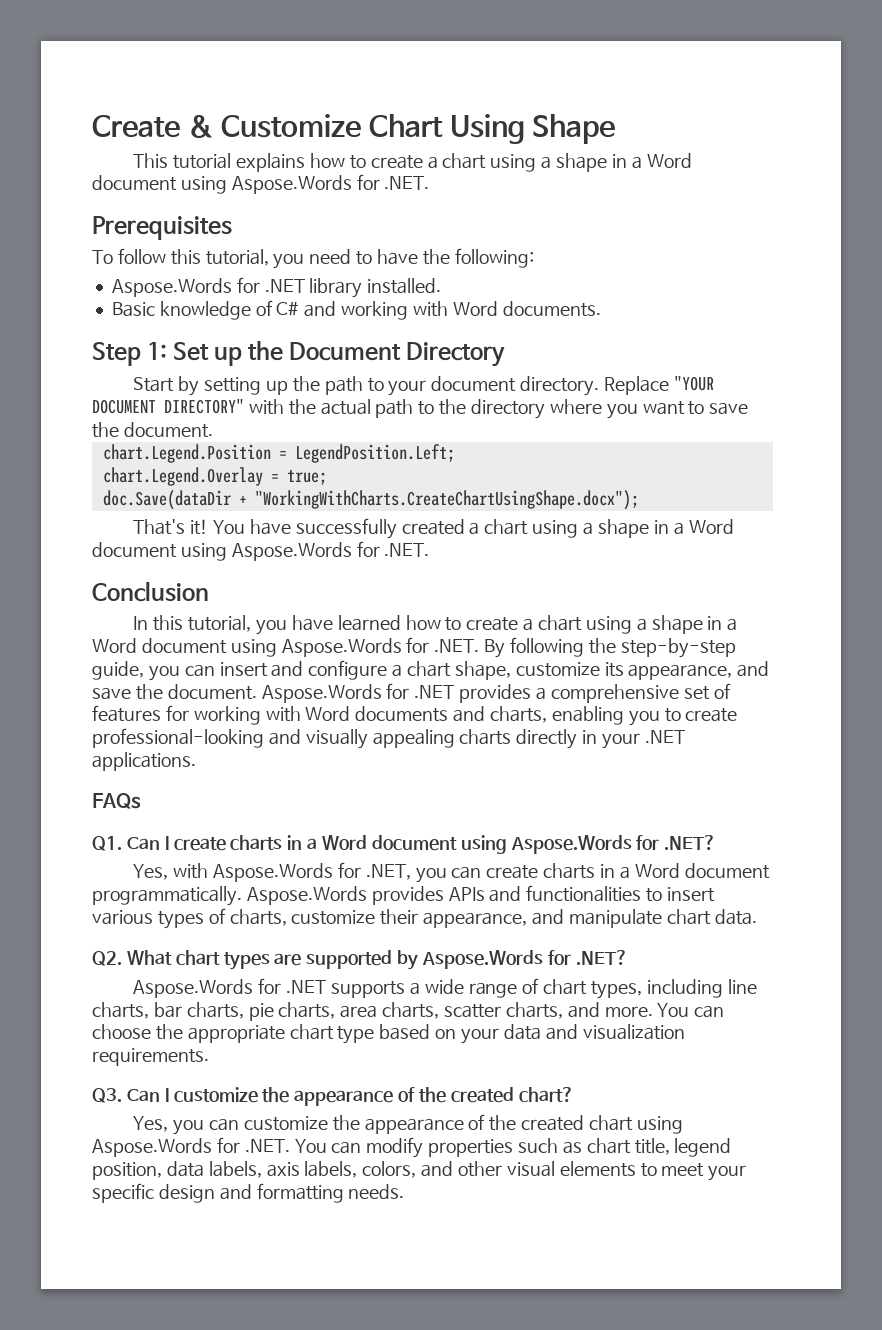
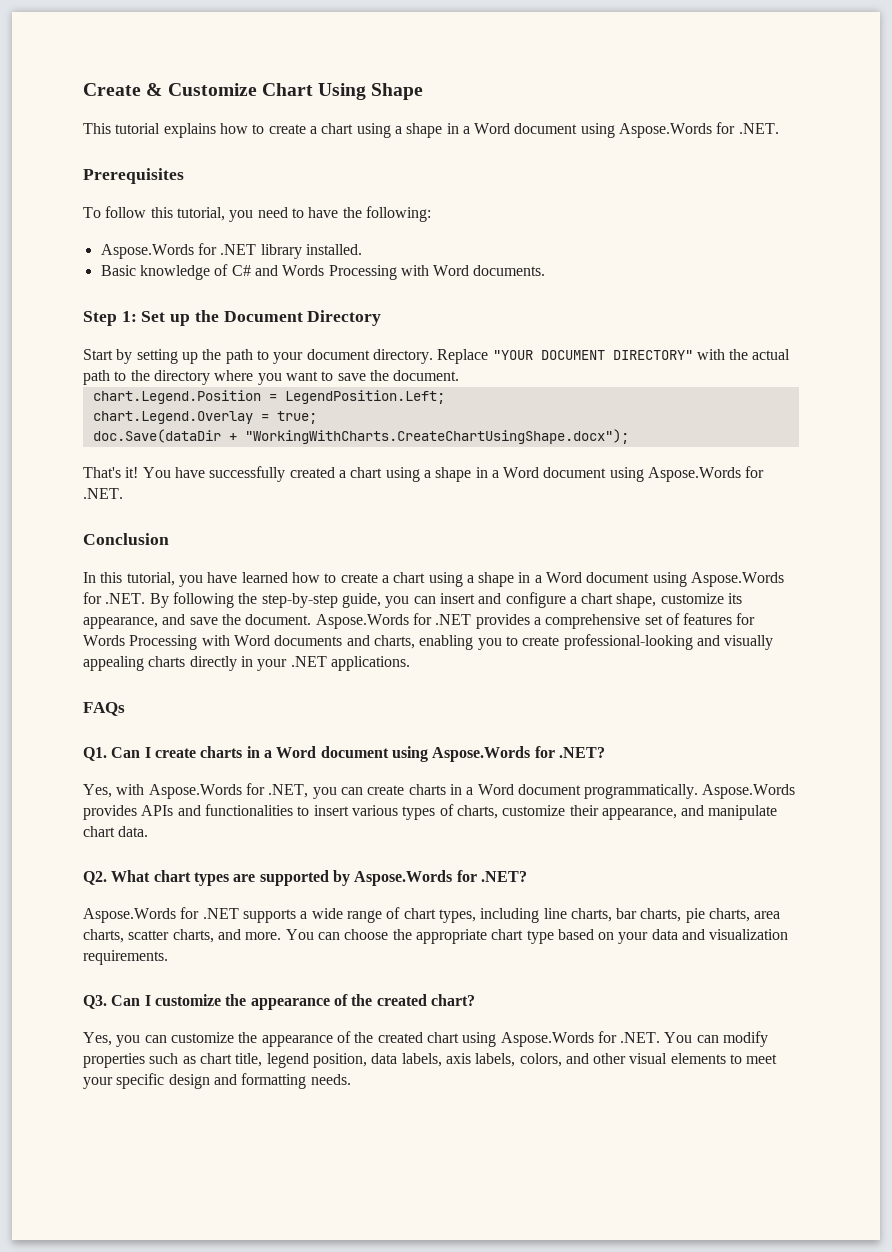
[341,301,409,320] working -> [282,265,397,280] Words Processing
[193,706,261,725] working -> [83,635,198,650] Words Processing

